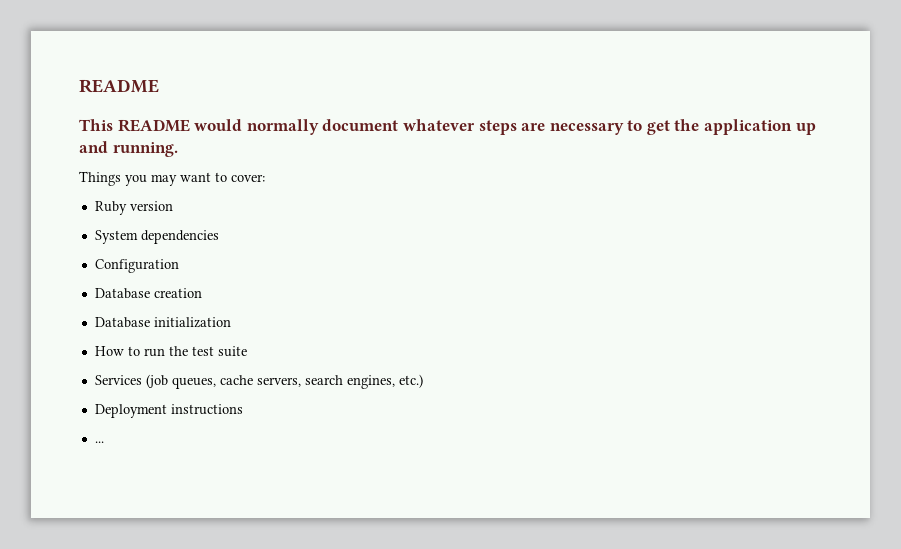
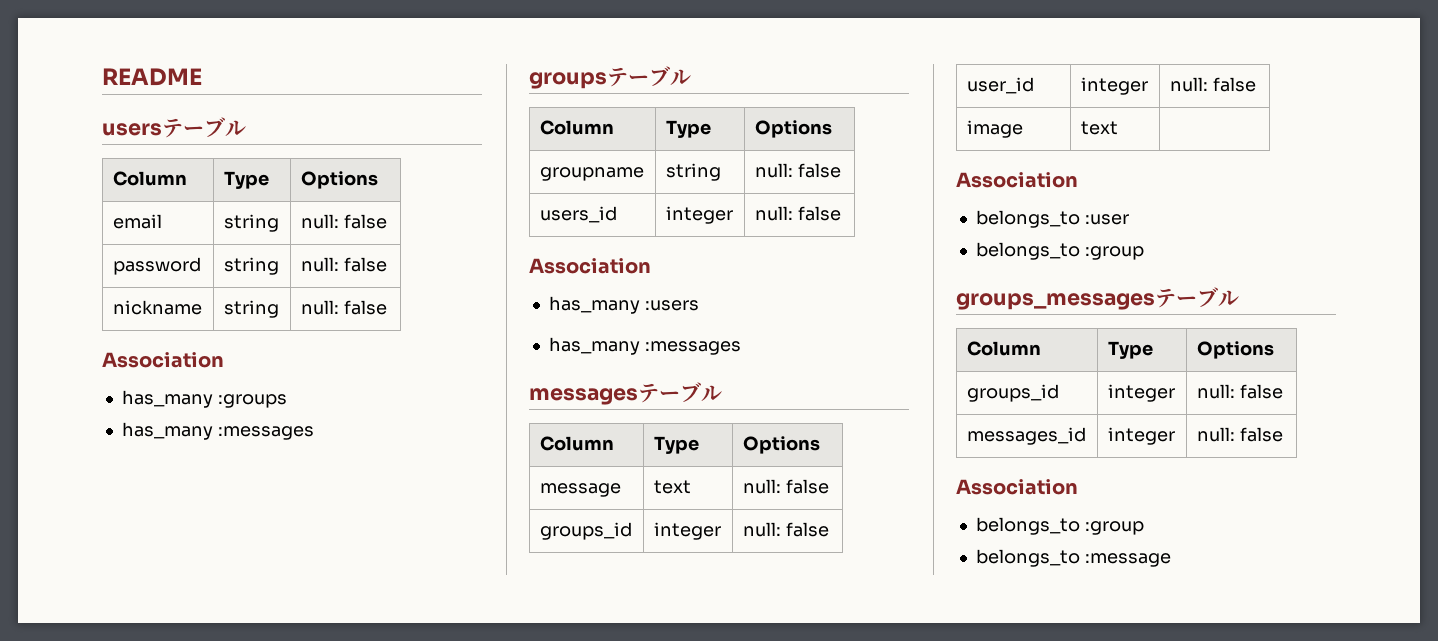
[79,119,816,135] [79,141,178,157] [79,171,265,186] [94,201,173,215] [94,230,219,244] [94,259,179,273] [94,288,202,299] [94,317,231,328] [94,346,247,357] [94,374,423,389] [94,404,243,418] [94,441,104,443] This README would normally document whatever steps are necessary to get the application up and running. // Things you may want to cover: // Ruby version // System dependencies // Configuration // Database creation // Database initialization // How to run the test suite // Services (job queues, cache servers, search engines, etc.) // Deployment instructions // ... -> [102,117,246,138] [112,171,187,186] [223,171,269,189] [300,171,378,189] [112,214,162,229] [223,214,279,232] [300,214,387,229] [112,257,201,275] [223,257,279,275] [300,257,387,272] [112,300,202,315] [223,300,279,318] [300,300,387,315] [102,352,224,368] [121,390,287,408] [121,422,314,440] [529,66,691,89] [539,120,614,135] [665,120,711,138] [754,120,832,138] [539,167,644,181] [665,163,721,181] [754,163,841,178] [539,206,617,223] [665,206,733,224] [754,206,841,221] [529,258,651,274] [548,296,699,314] [548,337,741,355] [529,382,722,405] [539,436,614,451] [653,436,699,454] [742,436,820,454] [539,483,621,497] [653,480,691,494] [742,479,829,494] [539,522,632,540] [653,522,721,540] [742,522,829,537] [966,77,1034,94] [1080,77,1148,95] [1169,77,1256,92] [966,120,1023,138] [1080,121,1118,135] [956,172,1078,188] [975,210,1129,228] [975,242,1144,260] [956,287,1239,310] [966,341,1041,356] [1107,341,1153,359] [1196,341,1274,359] [966,384,1059,402] [1107,384,1175,402] [1196,384,1283,399] [966,427,1086,445] [1107,427,1175,445] [1196,427,1283,442] [956,479,1078,495] [975,517,1144,535] [975,549,1171,567] usersテーブル // Column | Type | Options // email | string | null: false // password | string | null: false // nickname | string | null: false // Association // has_many :groups // has_many :messages // groupsテーブル // Column | Type | Options // groupname | string | null: false // users_id | integer | null: false // Association // has_many :users // has_many :messages // messagesテーブル // Column | Type | Options // message | text | null: false // groups_id | integer | null: false // user_id | integer | null: false // image | text | // Association // belongs_to :user // belongs_to :group // groups_messagesテーブル // Column | Type | Options // groups_id | integer | null: false // messages_id | integer | null: false // Association // belongs_to :group // belongs_to :message

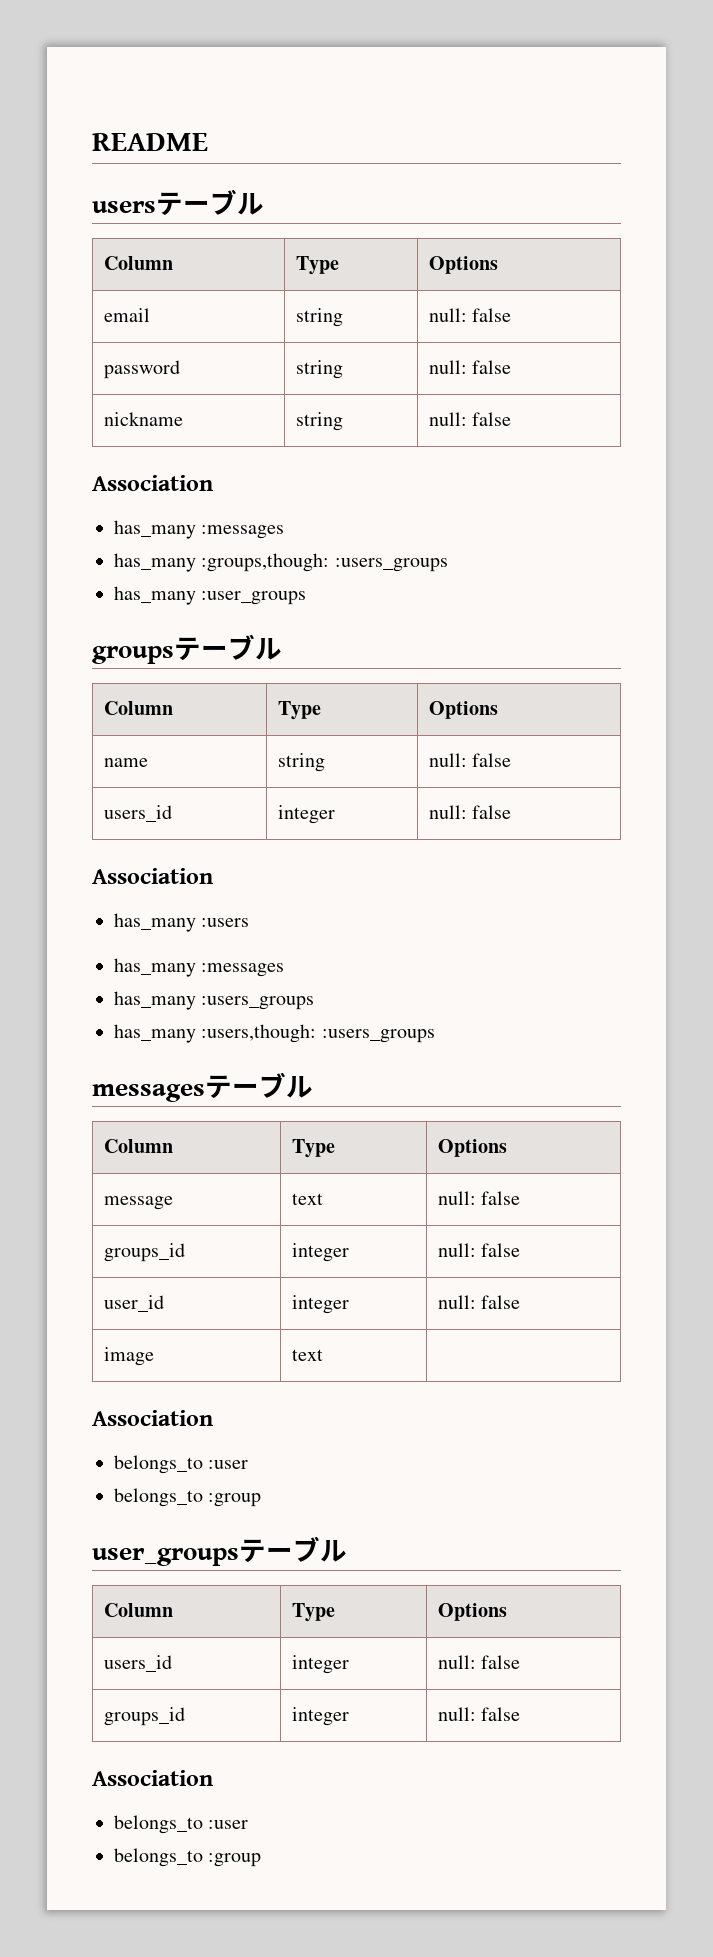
[217,394,287,408] [121,422,314,440] :groups // has_many :messages -> [201,525,285,539] [114,553,448,572] [114,586,307,605] :messages // has_many :groups,though: :users_groups // has_many :user_groups
[539,167,644,181] groupname -> [103,758,148,767] name
(741, 348) none -> [114,991,315,1010] [114,1024,435,1043] // has_many :users_groups // has_many :users,though: :users_groups
[956,287,1239,310] [966,341,1041,356] [1107,341,1153,359] [1196,341,1274,359] [966,384,1059,402] [1107,384,1175,402] [1196,384,1283,399] [966,427,1086,445] groups_messagesテーブル // Column | Type | Options // groups_id | integer | null: false // messages_id -> [92,1536,347,1566] [103,1603,173,1617] [291,1603,335,1622] [437,1603,507,1621] [103,1655,172,1672] [291,1655,349,1674] [437,1655,521,1669] [103,1707,185,1726] user_groupsテーブル // Column | Type | Options // users_id | integer | null: false // groups_id
[1084,521,1144,535] [975,549,1171,567] :group // belongs_to :message -> [208,1820,249,1829] [114,1848,262,1867] :user // belongs_to :group

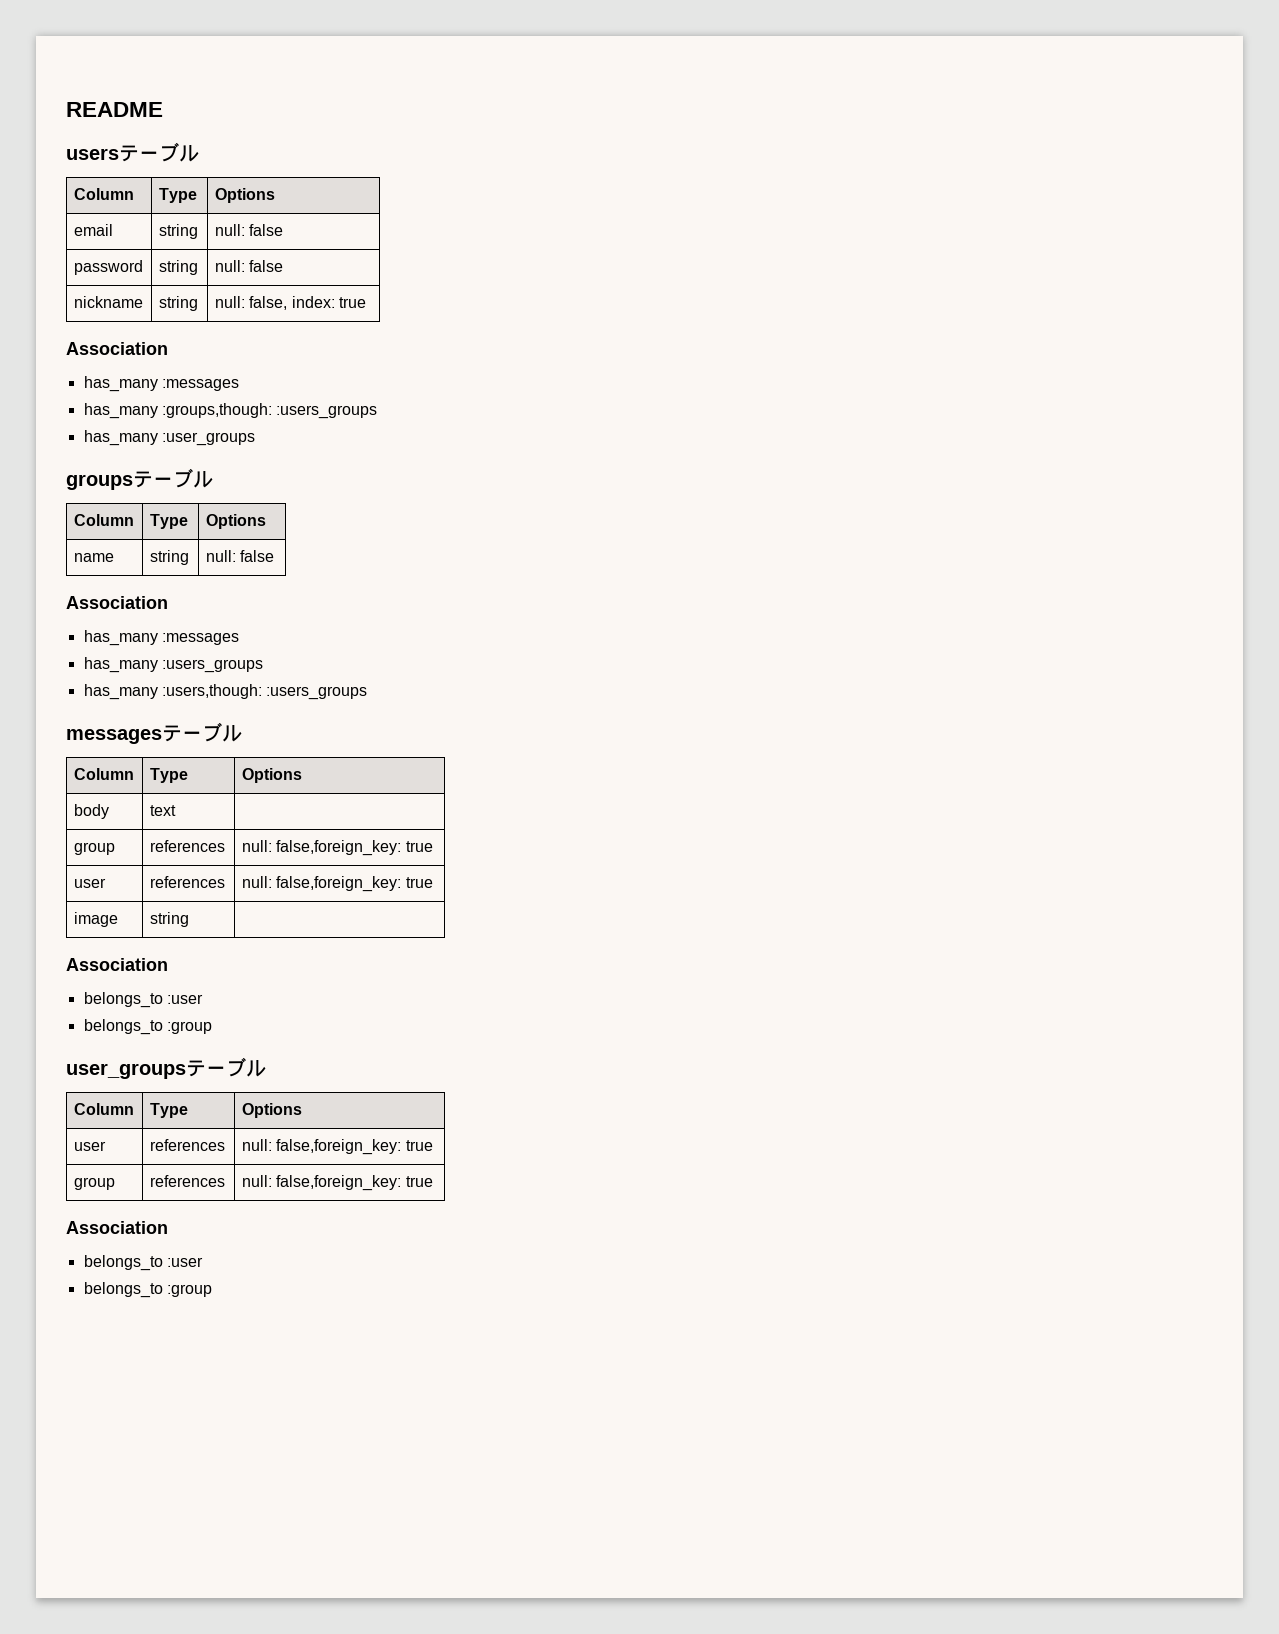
[472,412,512,426] false -> [249,296,366,310] false, index: true
[103,805,172,822] [277,805,335,824] [428,805,512,819] [92,868,213,884] [114,913,250,932] // users_id | integer | null: false // Association // has_many :users -> [66,596,168,609] // Association
[103,1196,173,1210] [291,1193,323,1205] [437,1191,521,1205] [103,1243,185,1262] [291,1243,349,1262] [437,1243,521,1257] [103,1295,164,1312] [291,1295,349,1314] [437,1295,521,1309] message | text | null: false // groups_id | integer | null: false // user_id | integer | null: false -> [73,804,109,819] [149,805,176,816] [73,842,115,855] [149,840,225,852] [241,840,433,856] [73,878,106,888] [149,876,225,888] [241,876,433,892] body | text | // group | references | null: false,foreign_key: true // user | references | null: false,foreign_key: true
[291,1349,323,1361] text -> [149,912,189,927] string
[103,1655,172,1672] [291,1655,349,1674] [437,1655,521,1669] [103,1707,185,1726] [291,1707,349,1726] [437,1707,521,1721] users_id | integer | null: false // groups_id | integer | null: false -> [73,1141,106,1151] [149,1139,225,1151] [241,1139,433,1155] [73,1177,115,1190] [149,1175,225,1187] [241,1175,433,1191] user | references | null: false,foreign_key: true // group | references | null: false,foreign_key: true

